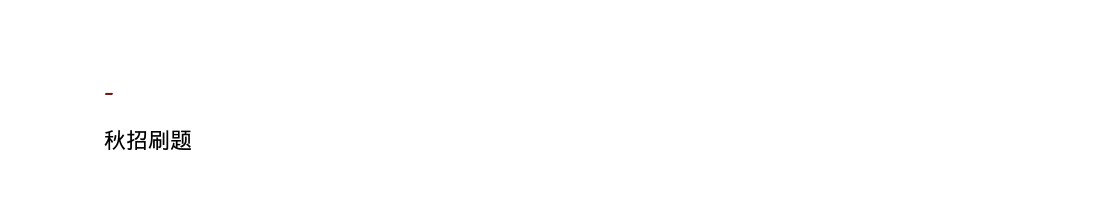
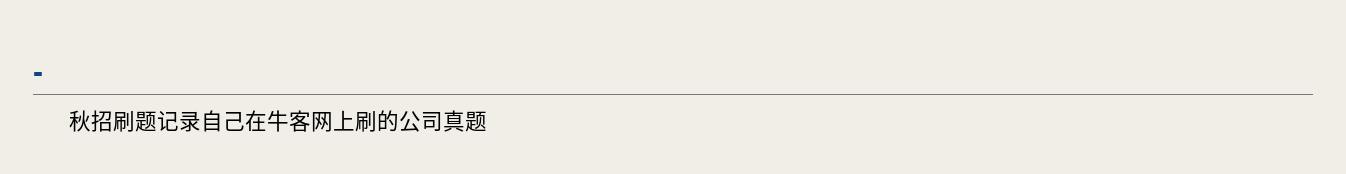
(192, 140) none -> [157,110,488,132] 记录自己在牛客网上刷的公司真题

